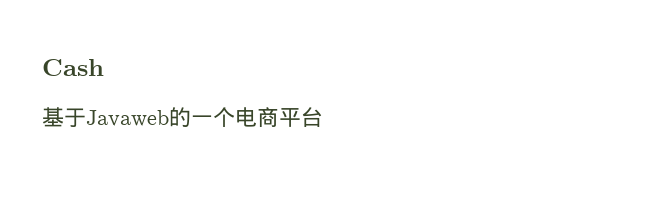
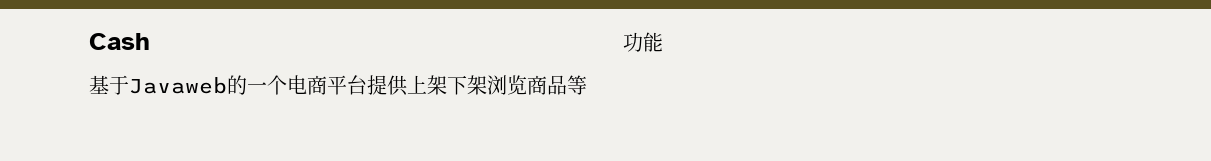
(323, 117) none -> [367,75,587,96] [623,32,663,52] 提供上架下架浏览商品等功能

